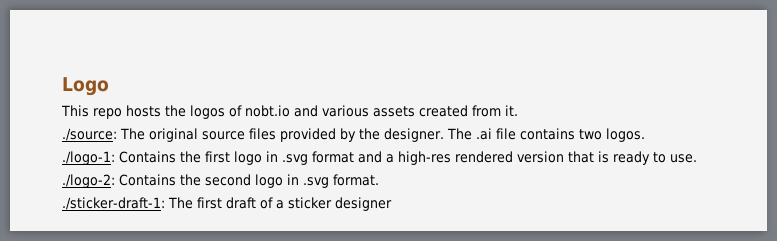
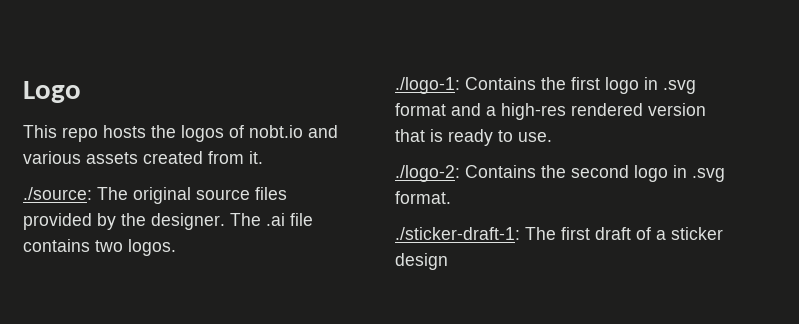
[335,197,392,211] designer -> [395,253,448,270] design

